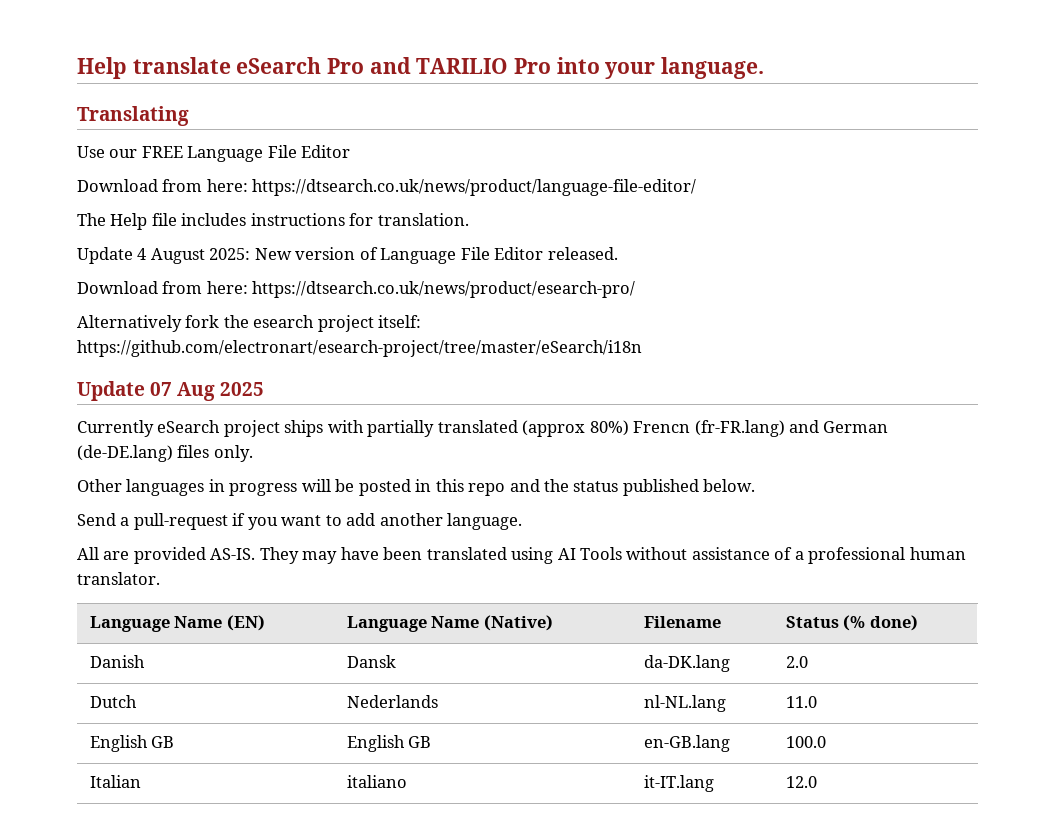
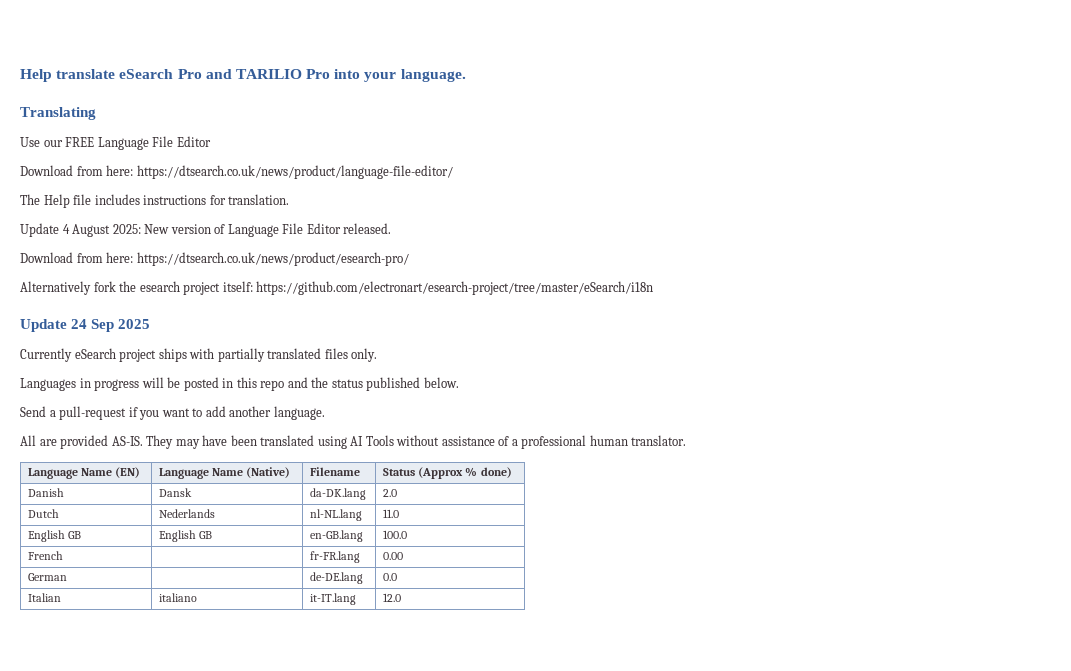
[150,382,216,401] 07 Aug -> [71,319,115,332] 24 Sep
[522,420,889,437] [77,445,173,462] (approx 80%) Frencn (fr-FR.lang) and German (de-DE.lang) -> (322, 353) none
[77,479,205,496] Other languages -> [20,378,76,391] Languages
[843,615,866,631] (% -> [418,467,478,479] (Approx %
(826, 742) none -> [28,551,64,560] [310,551,361,563] [383,552,404,560] [28,573,68,581] [310,572,364,584] [383,573,398,581] // French | | fr-FR.lang | 0.00 // German | | de-DE.lang | 0.0

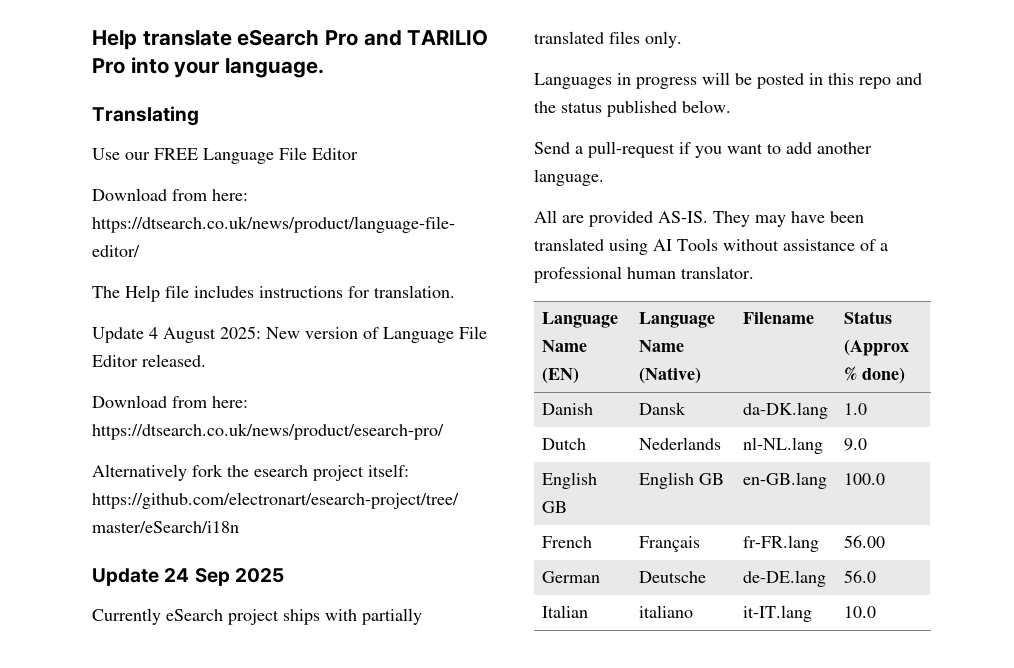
[383,489,398,497] 2.0 -> [843,403,867,415] 1.0
[383,509,400,518] 11.0 -> [843,438,867,451] 9.0
(64, 555) none -> [638,536,700,552] Français
[383,552,404,560] 0.00 -> [843,535,885,548] 56.00
(68, 577) none -> [638,571,706,583] Deutsche
[383,573,398,581] 0.0 -> [843,570,876,583] 56.0
[383,593,402,602] 12.0 -> [843,606,876,618] 10.0

